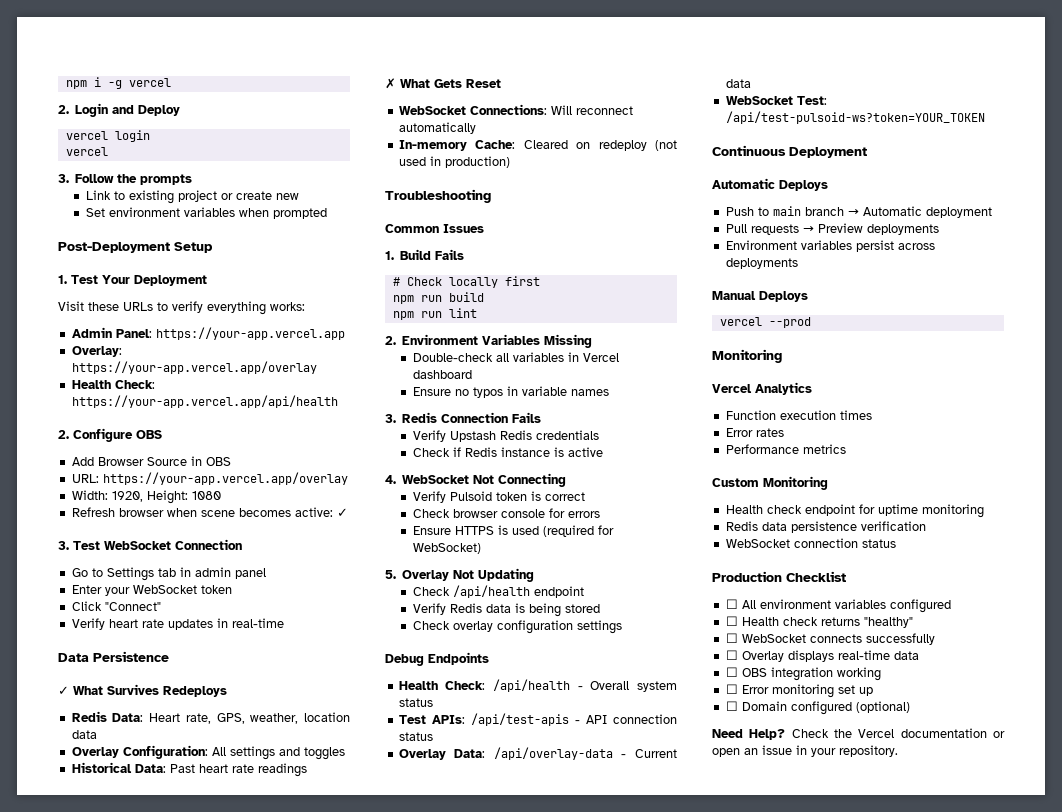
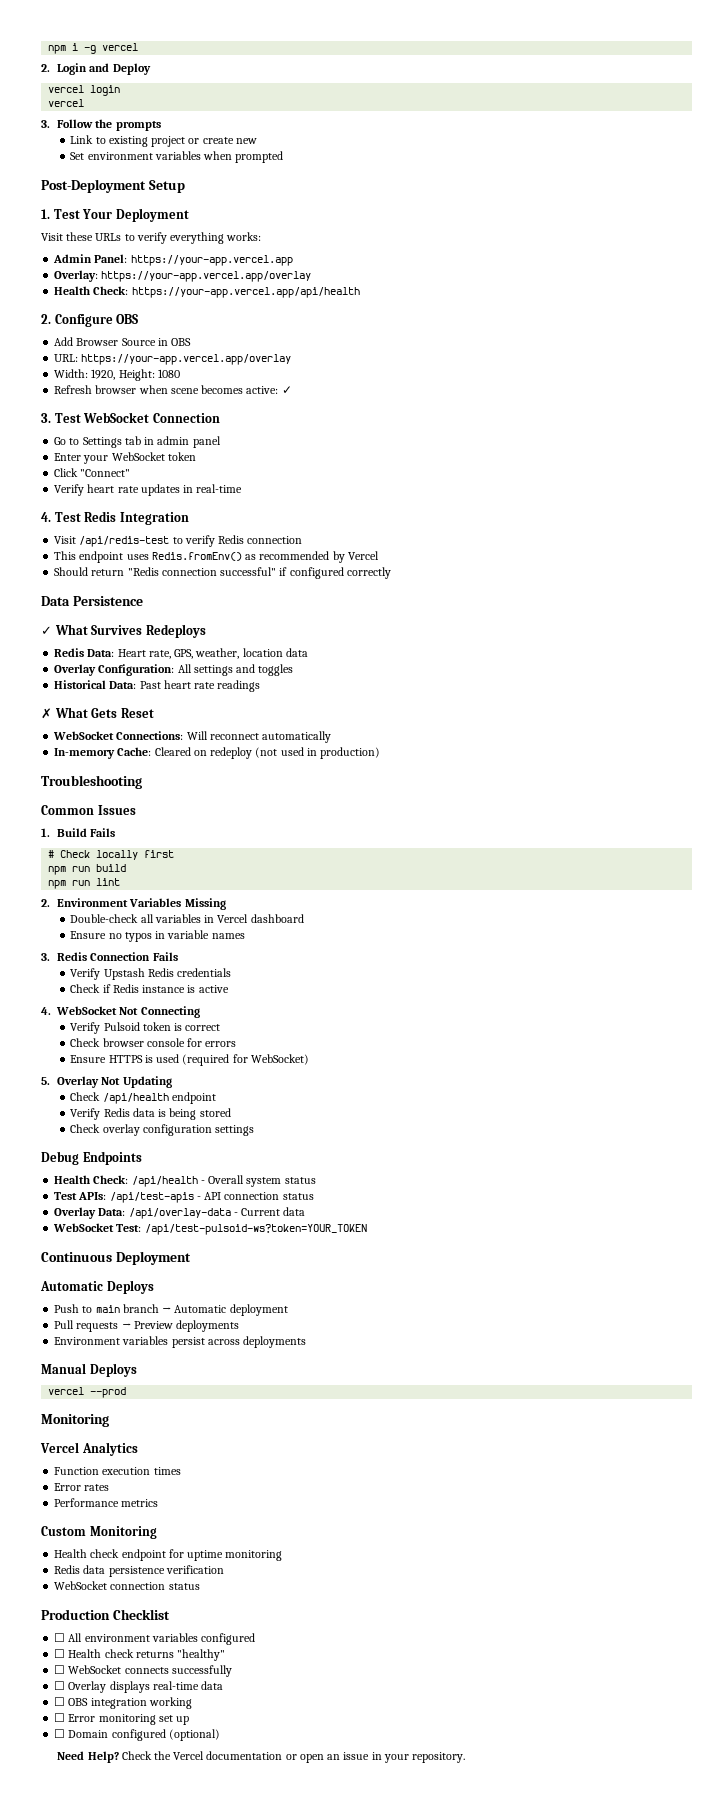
(284, 623) none -> [41,511,189,525] [54,535,303,547] [54,551,379,563] [54,567,391,579] // 4. Test Redis Integration // Visit /api/redis-test to verify Redis connection // This endpoint uses Redis.fromEnv() as recommended by Vercel // Should return "Redis connection successful" if configured correctly

